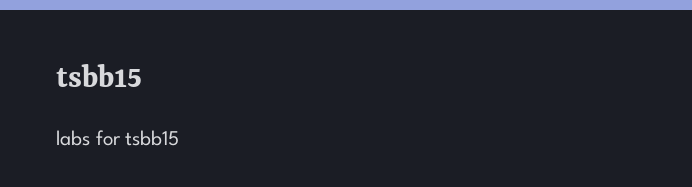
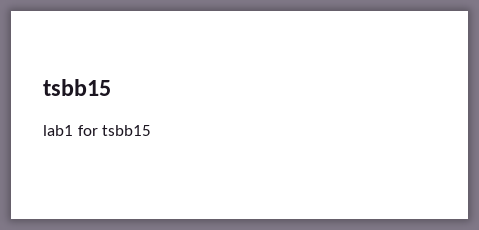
[56,130,90,146] labs -> [43,125,73,136] lab1

